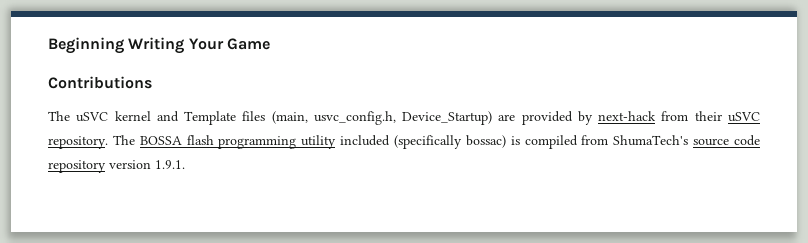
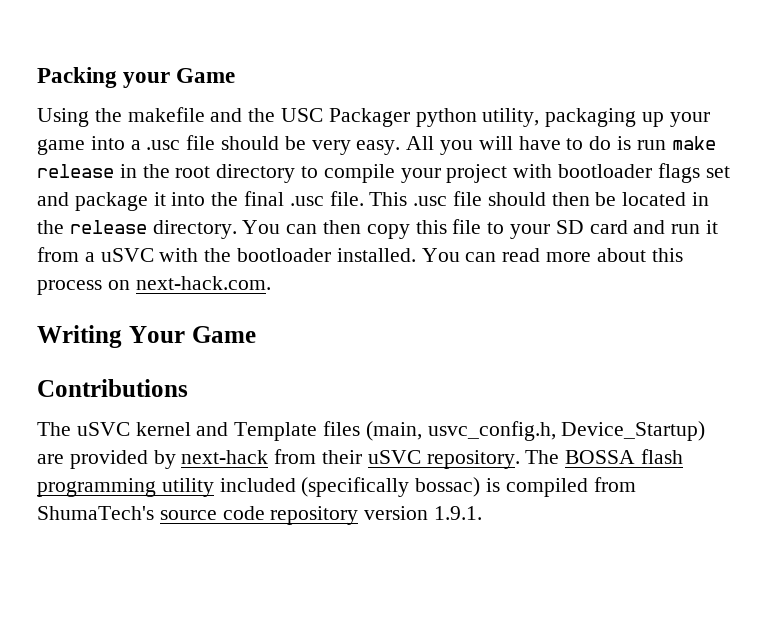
[48,37,124,54] Beginning -> [37,67,236,88] [37,107,710,127] [37,135,716,155] [37,163,730,183] [37,191,710,211] [37,219,719,239] [37,247,683,262] [37,276,271,295] Packing your Game // Using the makefile and the USC Packager python utility, packaging up your game into a .usc file should be very easy. All you will have to do is run make release in the root directory to compile your project with bootloader flags set and package it into the final .usc file. This .usc file should then be located in the release directory. You can then copy this file to your SD card and run it from a uSVC with the bootloader installed. You can read more about this process on next-hack.com. //

